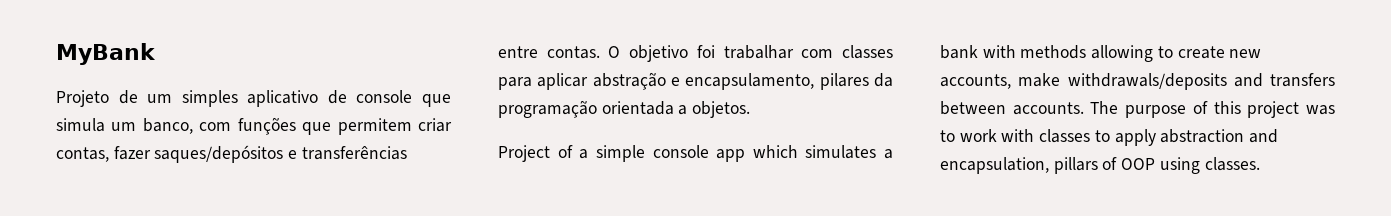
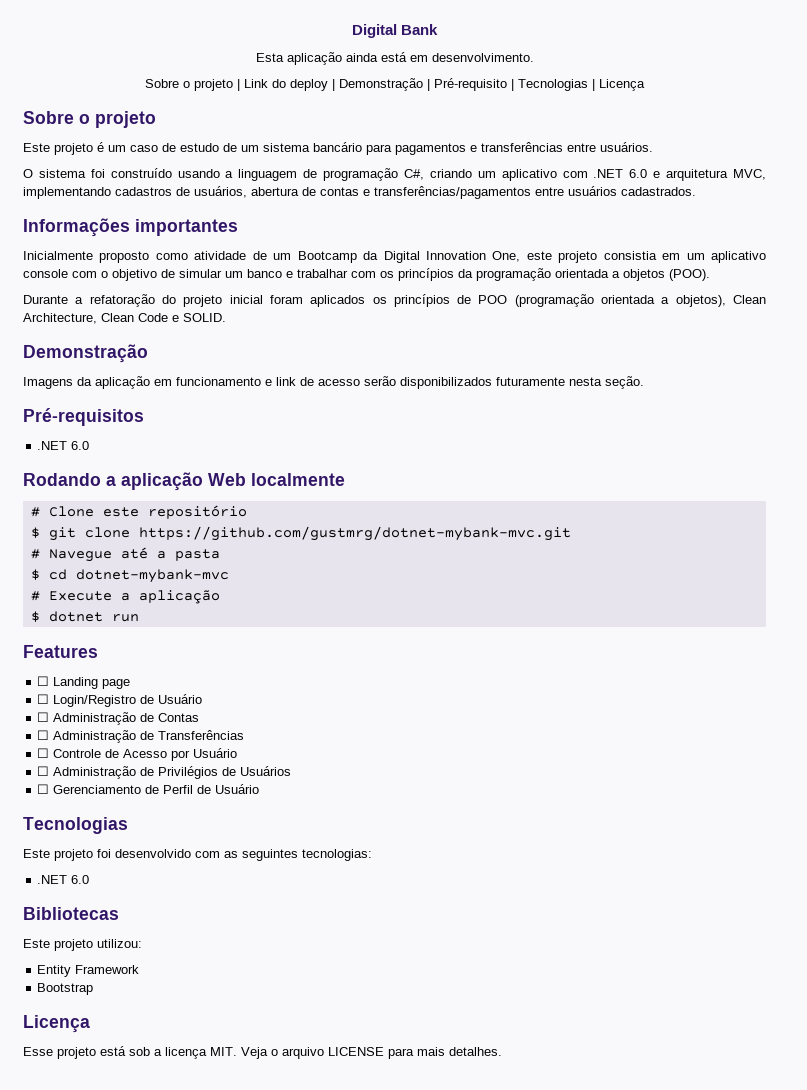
[56,43,156,65] [56,90,451,107] [56,117,453,135] [56,145,407,163] [498,45,893,62] [498,72,893,90] [498,100,751,118] [498,145,893,162] [940,45,1262,62] [940,73,1335,90] [940,101,1335,118] [940,129,1279,146] [940,157,1260,174] MyBank // Projeto de um simples aplicativo de console que simula um banco, com funções que permitem criar contas, fazer saques/depósitos e transferências entre contas. O objetivo foi trabalhar com classes para aplicar abstração e encapsulamento, pilares da programação orientada a objetos. // Project of a simple console app which simulates a bank with methods allowing to create new accounts, make withdrawals/deposits and transfers between accounts. The purpose of this project was to work with classes to apply abstraction and encapsulation, pillars of OOP using classes. -> [351,24,439,38] [255,52,534,65] [145,78,645,91] [23,111,156,128] [23,142,653,155] [23,168,767,181] [23,186,696,199] [23,218,238,237] [23,251,766,263] [23,268,710,281] [23,294,766,307] [23,313,226,324] [23,344,148,363] [23,376,644,389] [23,408,144,426] [37,441,90,450] [23,472,345,491] [30,505,247,519] [30,526,571,541] [30,547,220,562] [30,569,229,583] [30,590,220,604] [30,611,139,622] [23,645,98,658] [37,676,131,689] [37,694,203,707] [37,712,200,725] [37,730,245,743] [37,748,238,761] [37,766,292,779] [37,784,260,794] [23,817,128,834] [23,849,372,861] [37,875,90,884] [23,907,119,920] [23,939,142,951] [37,965,140,977] [37,983,94,995] [23,1015,90,1033] [23,1046,502,1059] Digital Bank // Esta aplicação ainda está em desenvolvimento. // Sobre o projeto | Link do deploy | Demonstração | Pré-requisito | Tecnologias | Licença // Sobre o projeto // Este projeto é um caso de estudo de um sistema bancário para pagamentos e transferências entre usuários. // O sistema foi construído usando a linguagem de programação C#, criando um aplicativo com .NET 6.0 e arquitetura MVC, implementando cadastros de usuários, abertura de contas e transferências/pagamentos entre usuários cadastrados. // Informações importantes // Inicialmente proposto como atividade de um Bootcamp da Digital Innovation One, este projeto consistia em um aplicativo console com o objetivo de simular um banco e trabalhar com os princípios da programação orientada a objetos (POO). // Durante a refatoração do projeto inicial foram aplicados os princípios de POO (programação orientada a objetos), Clean Architecture, Clean Code e SOLID. // Demonstração // Imagens da aplicação em funcionamento e link de acesso serão disponibilizados futuramente nesta seção. // Pré-requisitos // .NET 6.0 // Rodando a aplicação Web localmente // # Clone este repositório // $ git clone https://github.com/gustmrg/dotnet-mybank-mvc.git // # Navegue até a pasta // $ cd dotnet-mybank-mvc // # Execute a aplicação // $ dotnet run // Features // ☐ Landing page // ☐ Login/Registro de Usuário // ☐ Administração de Contas // ☐ Administração de Transferências // ☐ Controle de Acesso por Usuário // ☐ Administração de Privilégios de Usuários // ☐ Gerenciamento de Perfil de Usuário // Tecnologias // Este projeto foi desenvolvido com as seguintes tecnologias: // .NET 6.0 // Bibliotecas // Este projeto utilizou: // Entity Framework // Bootstrap // Licença // Esse projeto está sob a licença MIT. Veja o arquivo LICENSE para mais detalhes.

